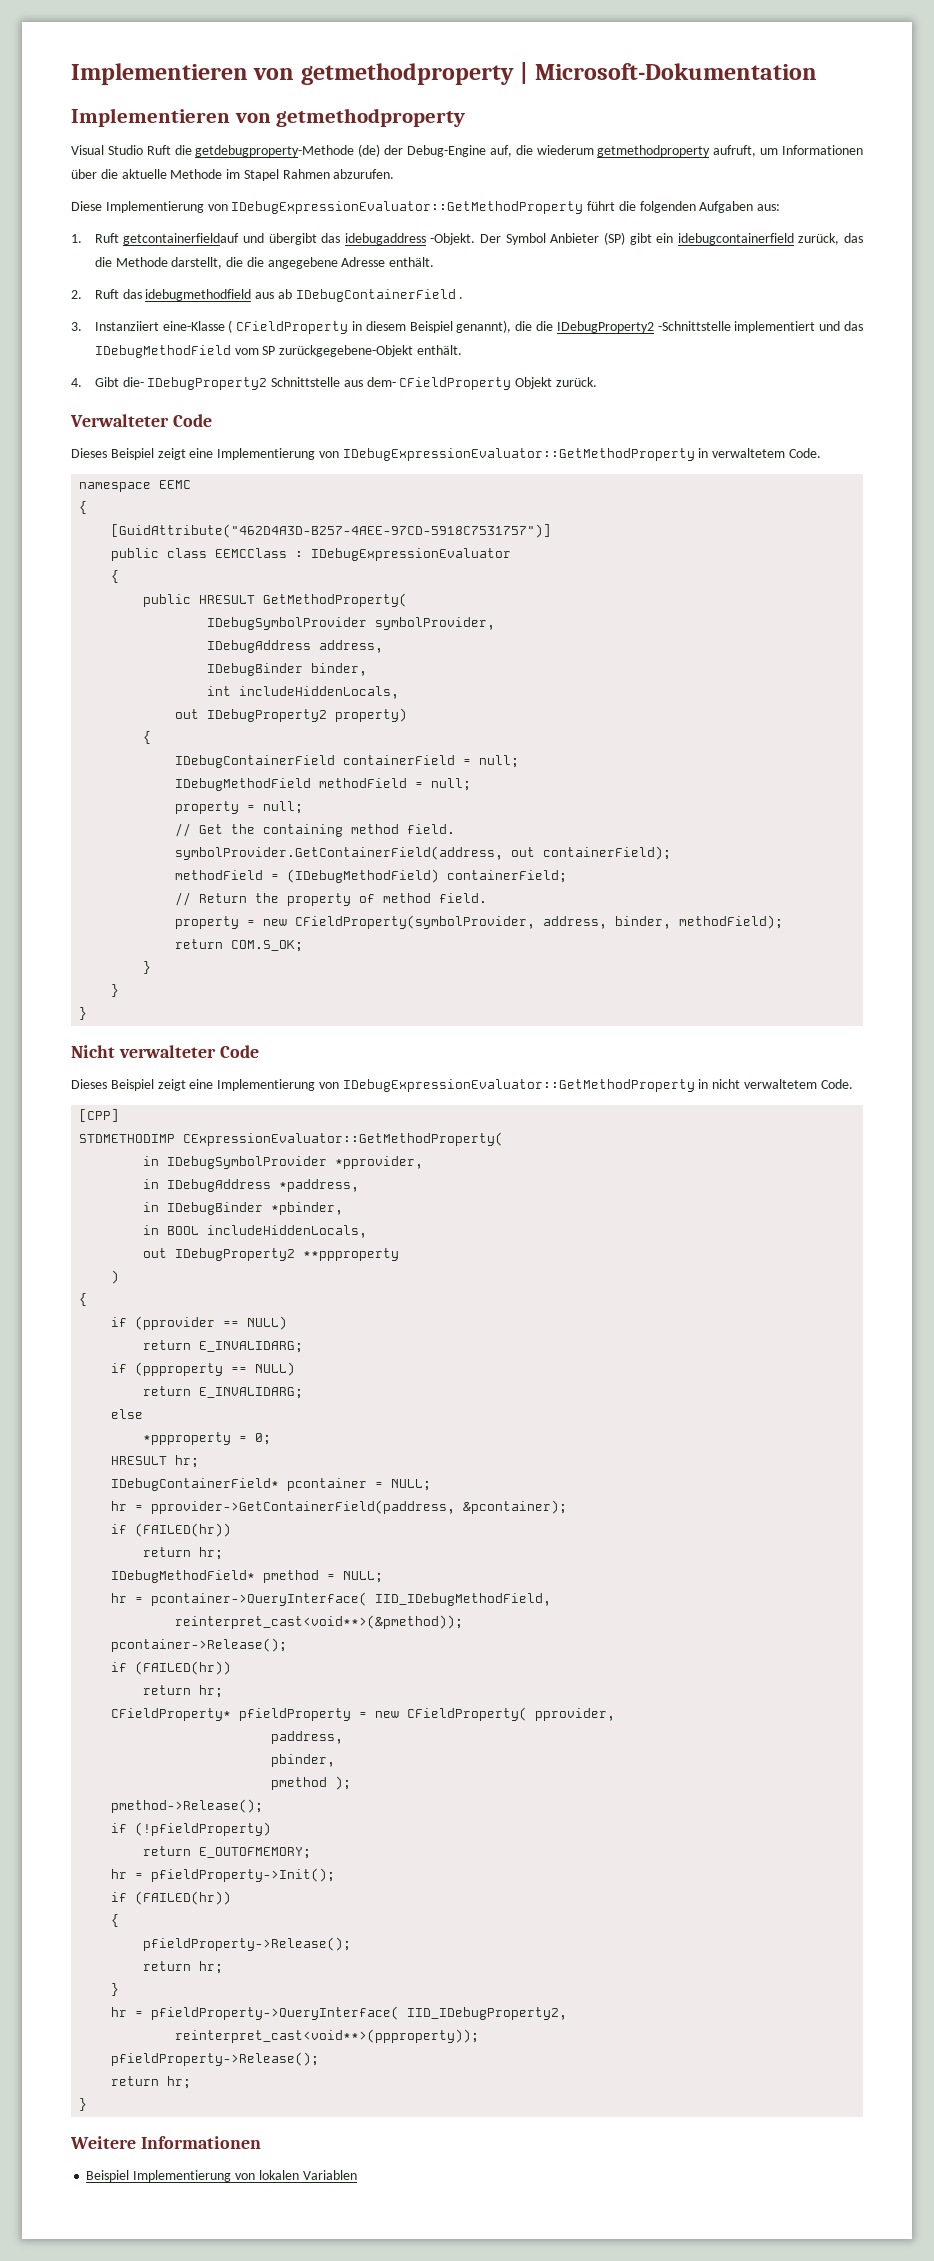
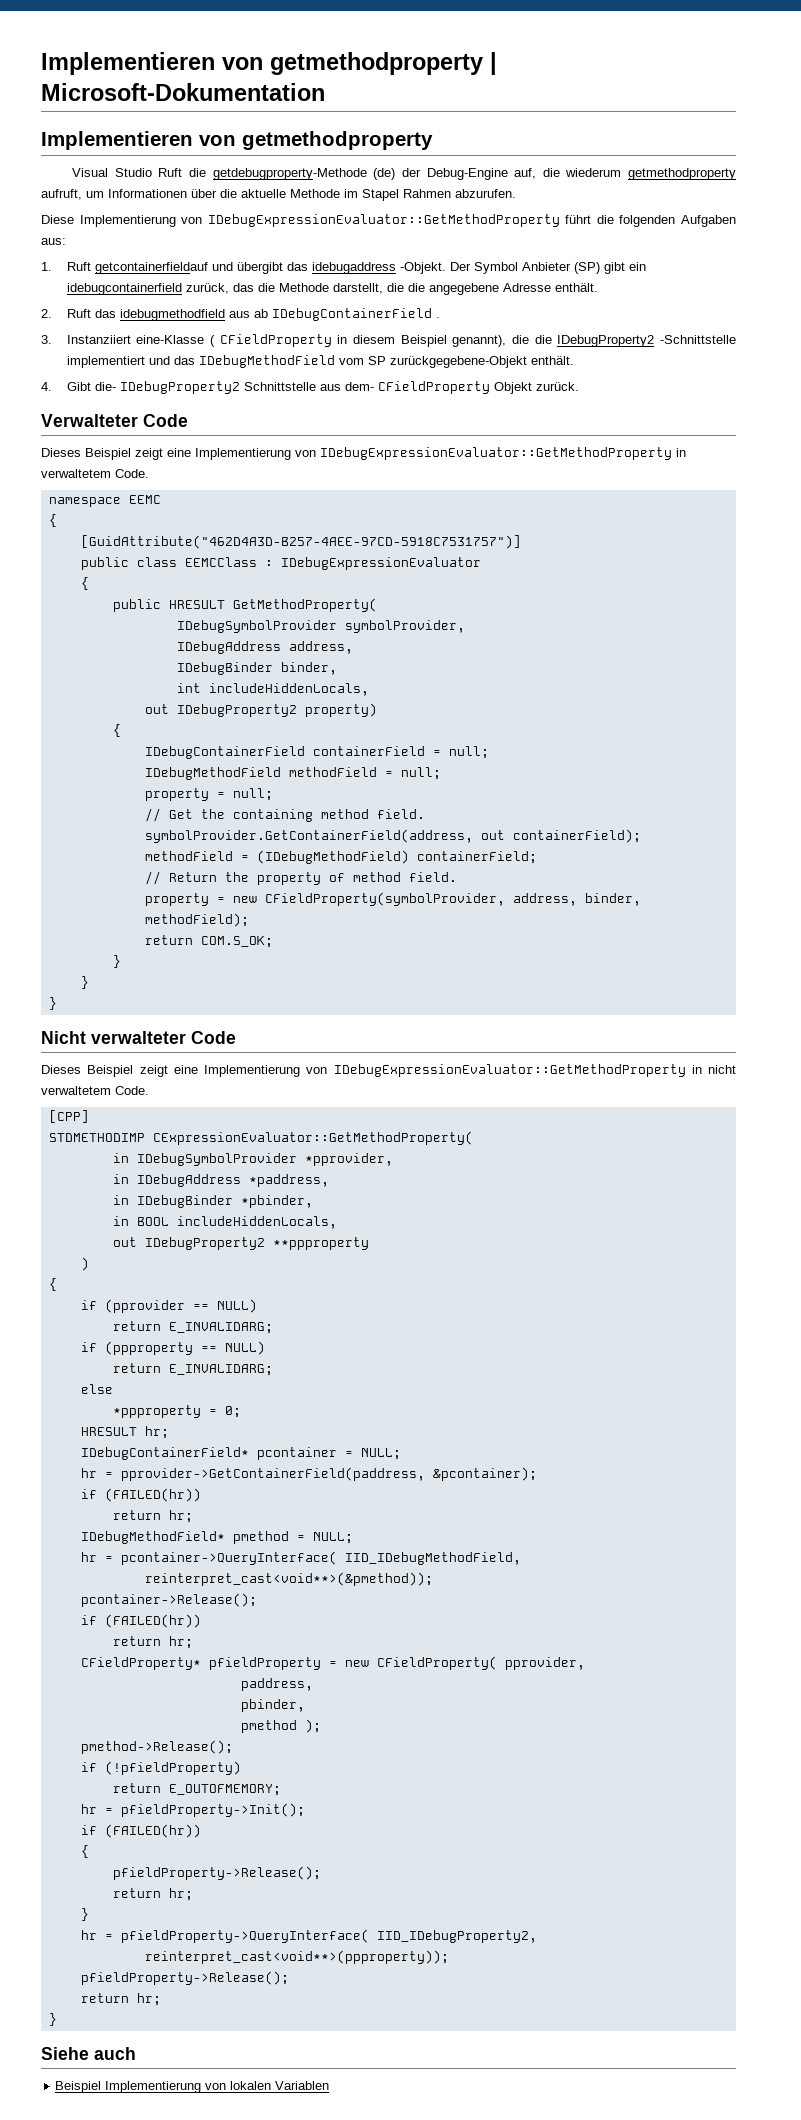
[70,2136,261,2149] Weitere Informationen -> [41,2047,136,2060] Siehe auch

